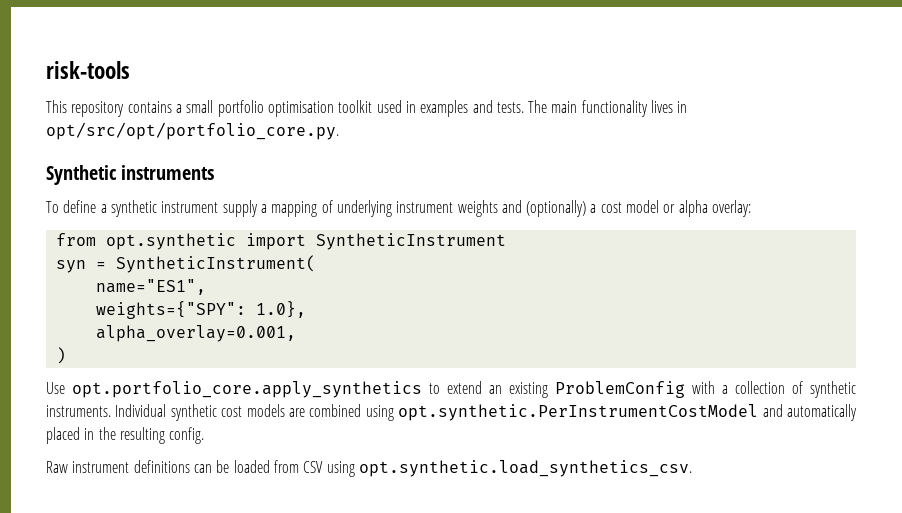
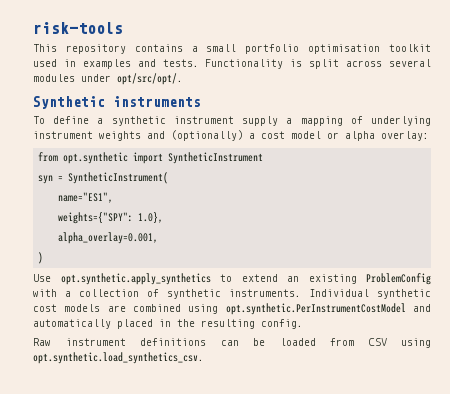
[528,100,688,117] [46,122,339,140] The main functionality lives in opt/src/opt/portfolio_core.py. -> [205,59,432,69] [33,73,183,85] Functionality is split across several modules under opt/src/opt/.
[72,381,422,398] opt.portfolio_core.apply_synthetics -> [60,273,211,285] opt.synthetic.apply_synthetics

